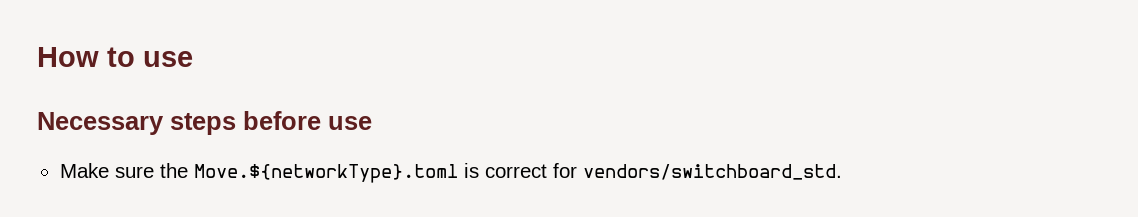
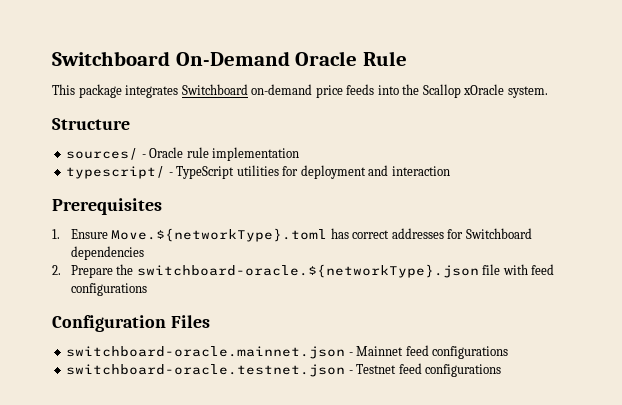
[37,47,193,67] [37,111,372,135] [59,163,842,183] How to use // Necessary steps before use // Make sure the Move.${networkType}.toml is correct for vendors/switchboard_std. -> [52,51,407,66] [52,84,548,98] [52,118,130,130] [66,147,300,161] [66,165,450,179] [52,198,162,215] [52,228,532,242] [70,246,144,260] [52,264,555,278] [70,283,147,296] [52,315,210,332] [66,345,509,359] [66,363,502,377] Switchboard On-Demand Oracle Rule // This package integrates Switchboard on-demand price feeds into the Scallop xOracle system. // Structure // sources/ - Oracle rule implementation // typescript/ - TypeScript utilities for deployment and interaction // Prerequisites // 1. Ensure Move.${networkType}.toml has correct addresses for Switchboard dependencies // 2. Prepare the switchboard-oracle.${networkType}.json file with feed configurations // Configuration Files // switchboard-oracle.mainnet.json - Mainnet feed configurations // switchboard-oracle.testnet.json - Testnet feed configurations

